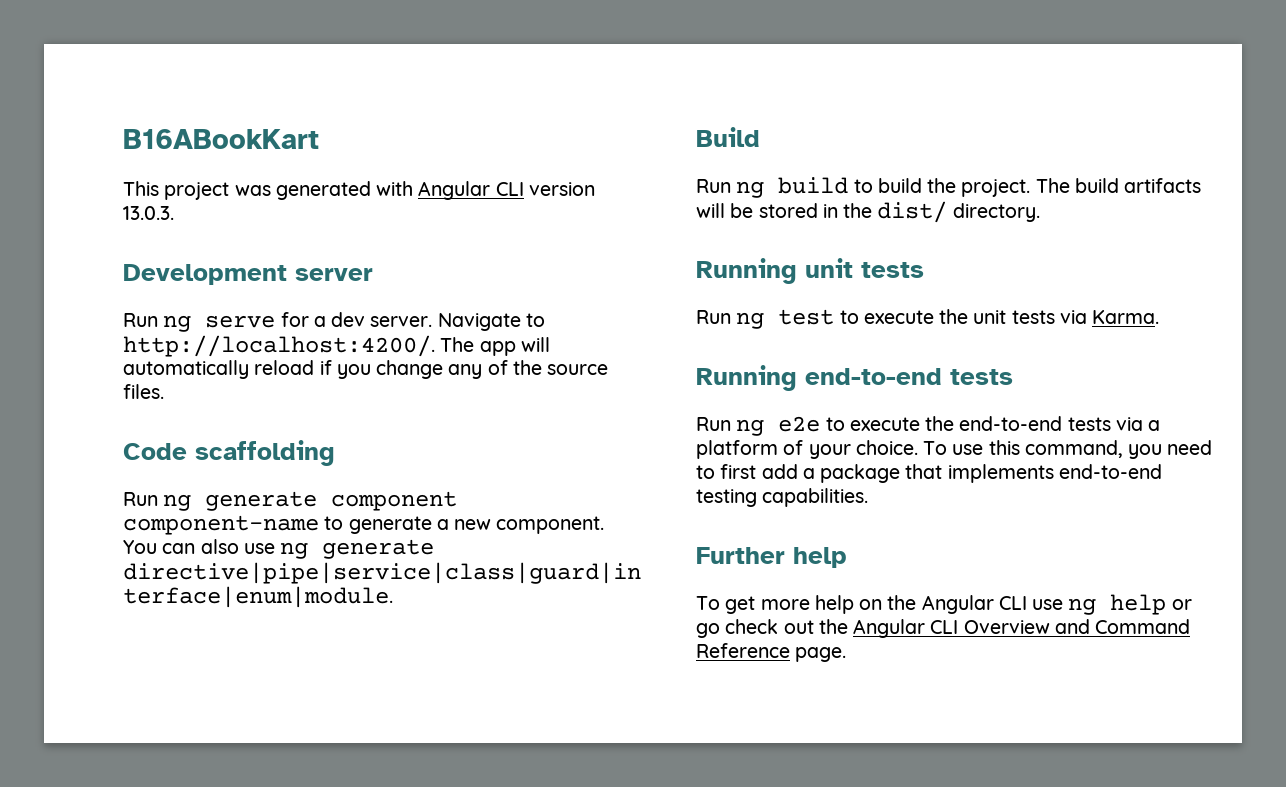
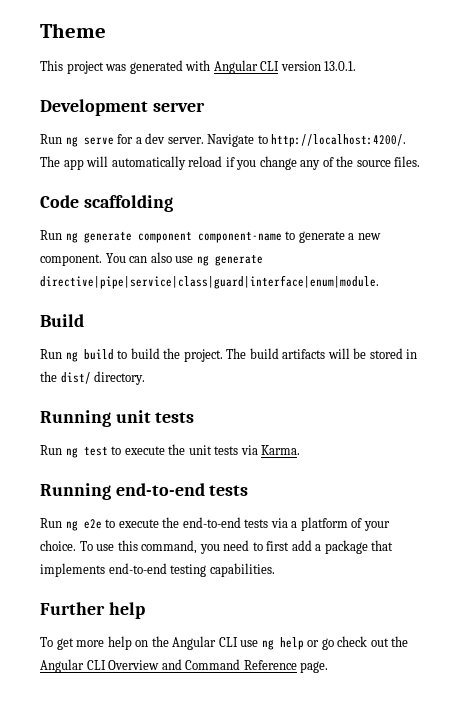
[123,129,319,149] B16ABookKart -> [40,23,106,38] Theme
[123,206,174,220] 13.0.3. -> [324,61,357,71] 13.0.1.

